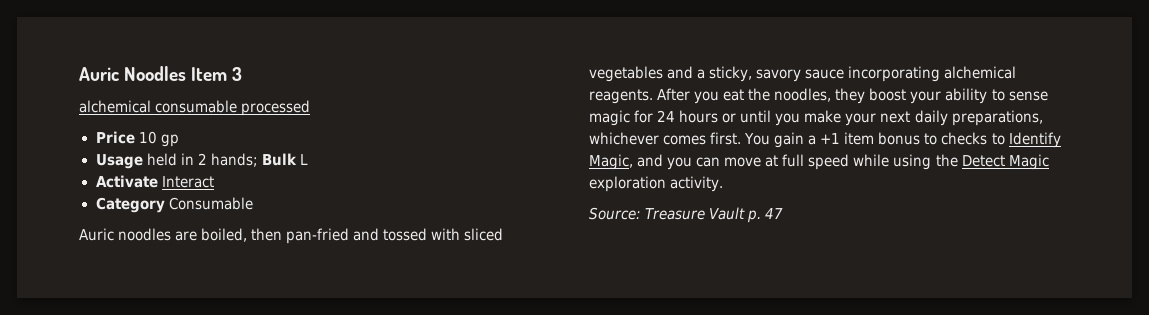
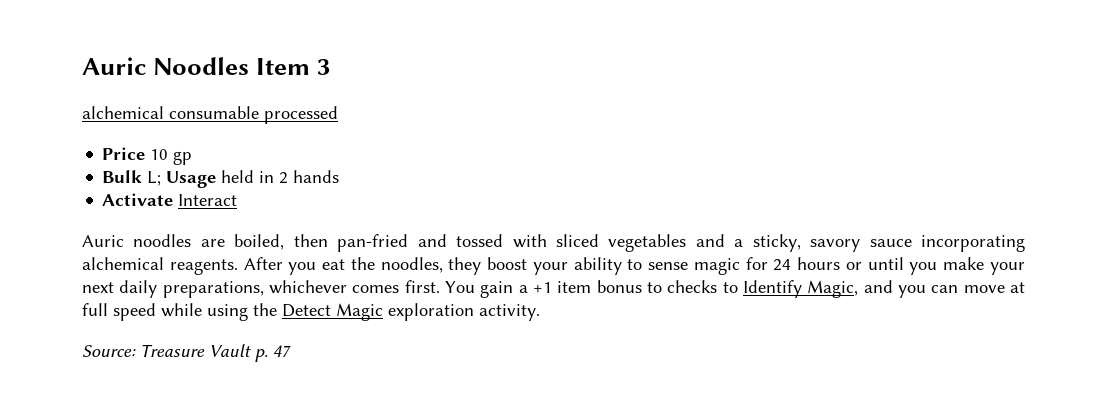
(179, 140) none -> [102,170,162,186] Bulk L;
[210,153,308,167] hands; Bulk L -> [293,170,340,183] hands
[95,197,253,213] // Category Consumable -> (238, 200) none

